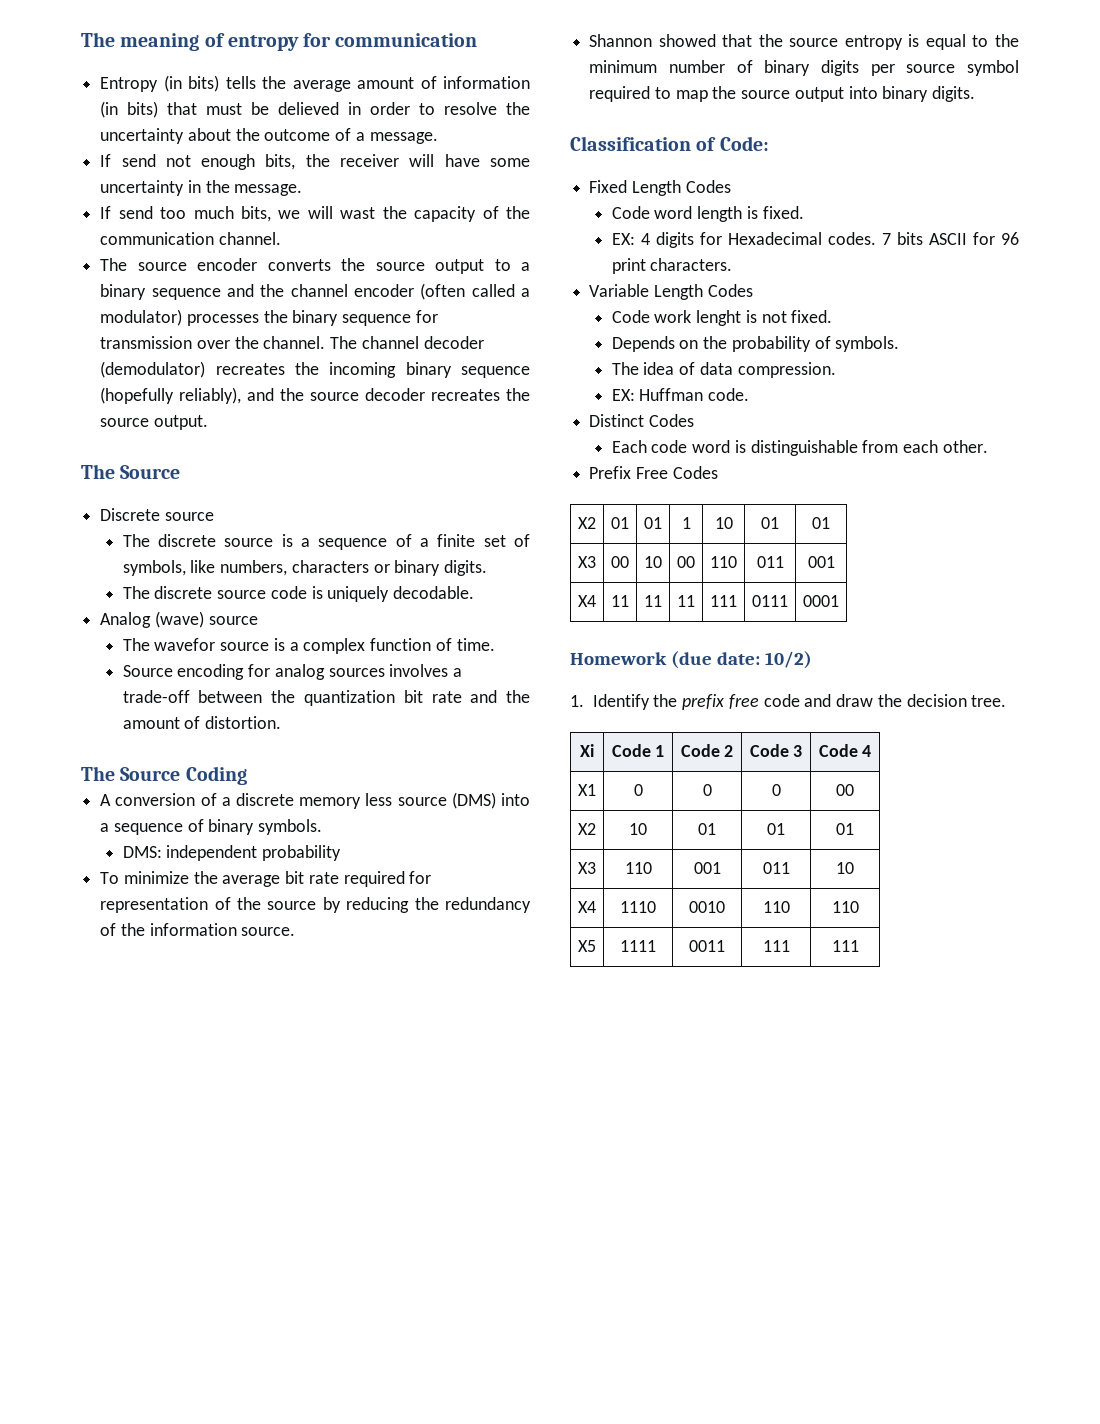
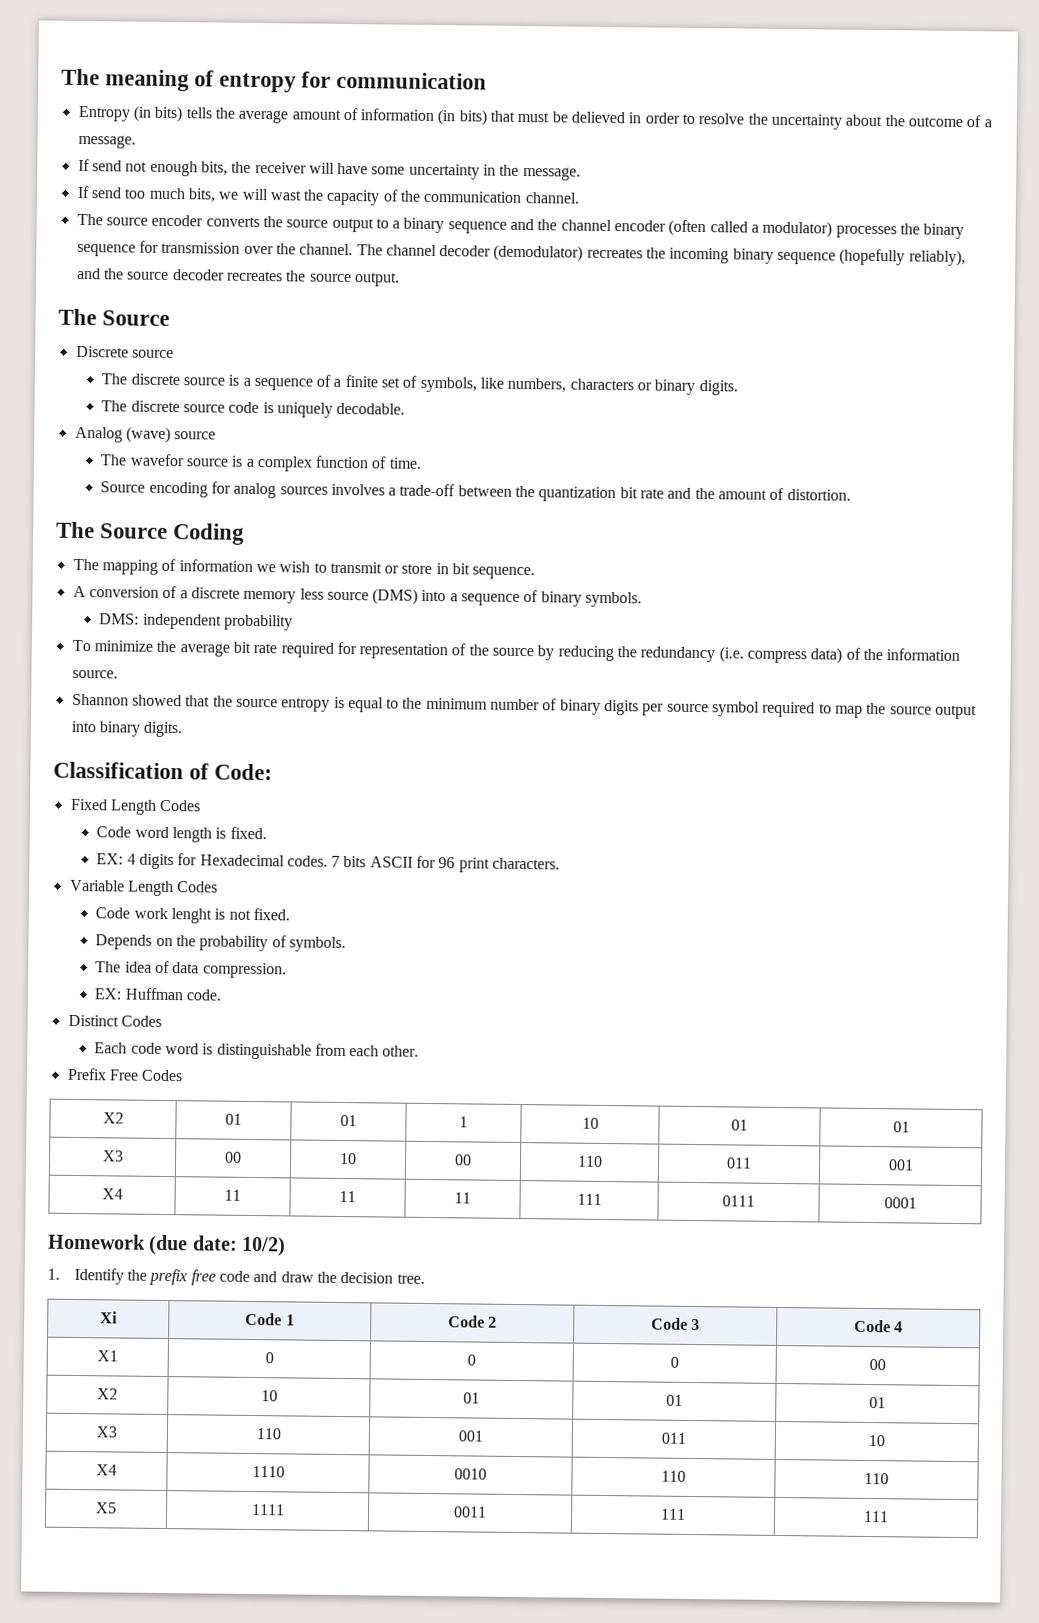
(247, 775) none -> [72,558,536,580] // The mapping of information we wish to transmit or store in bit sequence.
(531, 905) none -> [718,646,843,664] (i.e. compress data)

